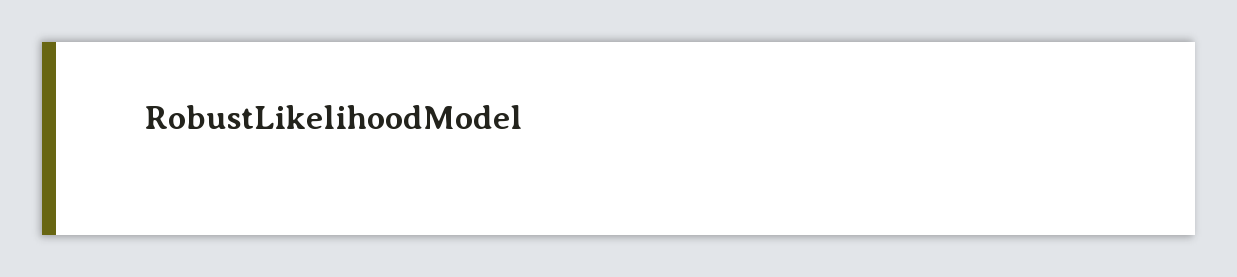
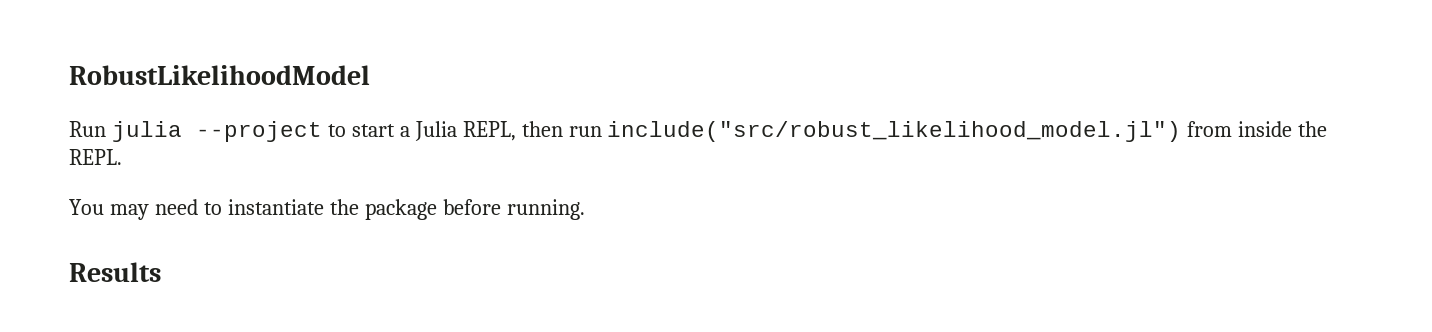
(522, 117) none -> [69,121,1328,142] [69,149,122,165] [69,199,585,220] [69,262,161,282] // Run julia --project to start a Julia REPL, then run include("src/robust_likelihood_model.jl") from inside the REPL. // You may need to instantiate the package before running. // Results

